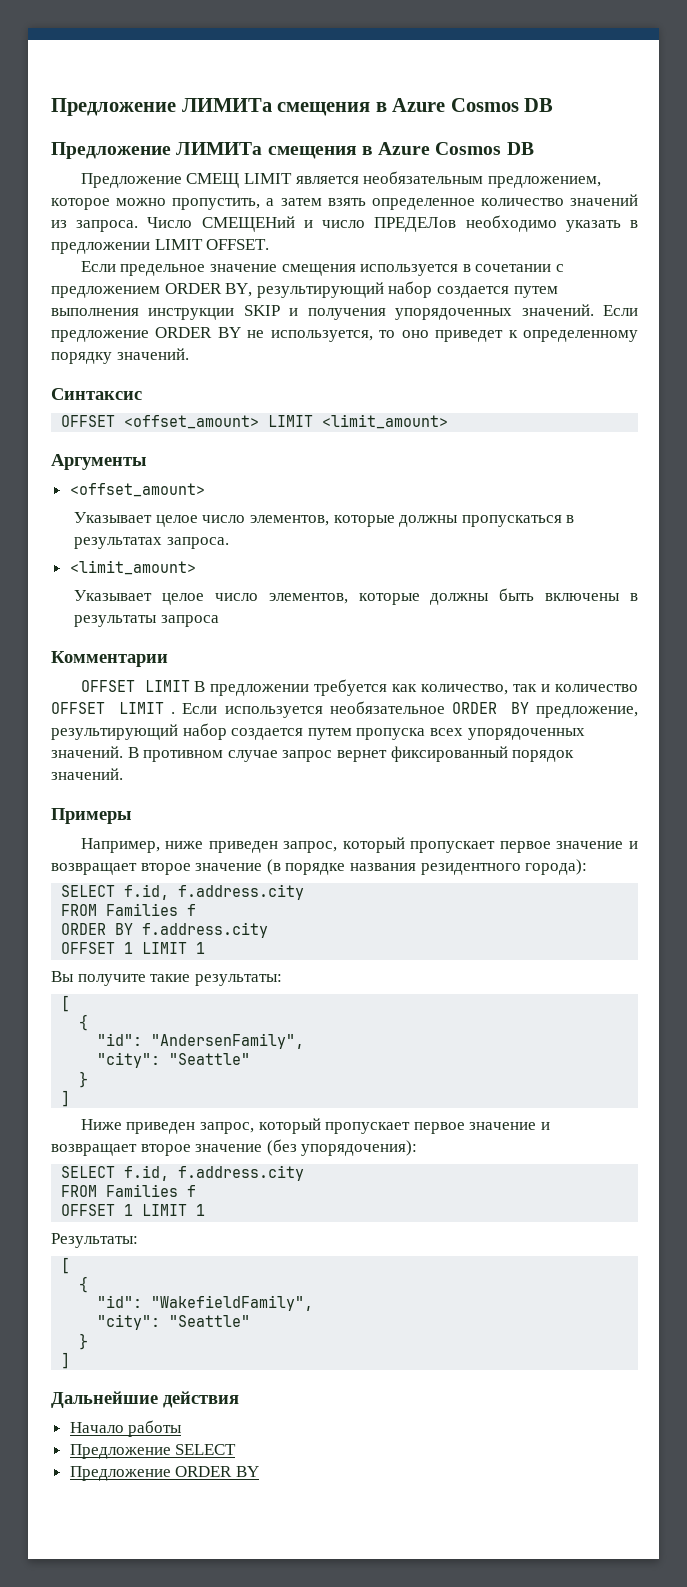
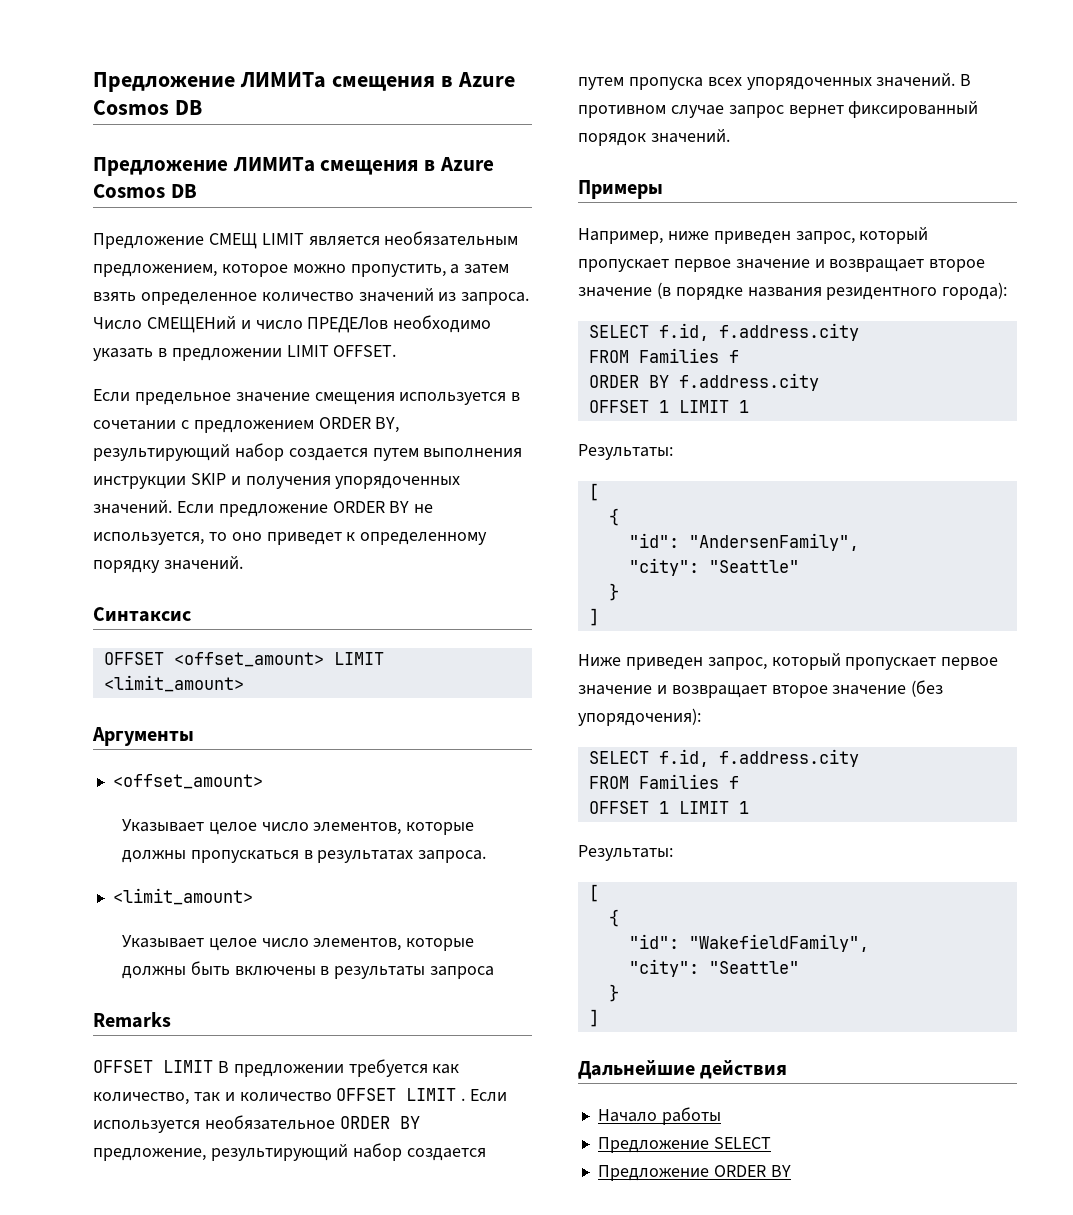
[51,651,168,667] Комментарии -> [93,1012,171,1028] Remarks
[51,971,282,986] Вы получите такие результаты: -> [578,444,673,460] Результаты:

